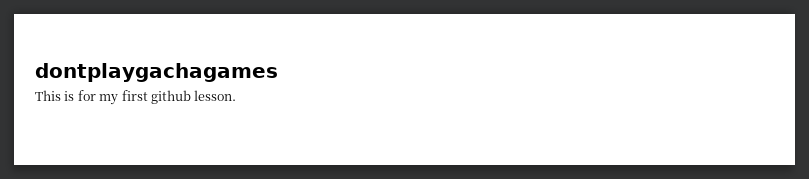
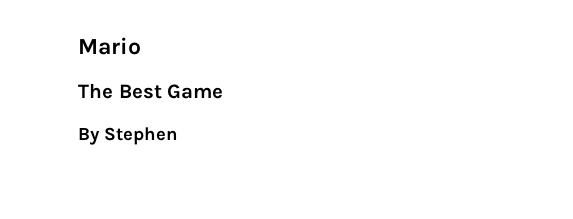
[35,63,278,82] [35,90,237,105] dontplaygachagames // This is for my first github lesson. -> [78,37,141,55] [78,83,224,99] [78,127,178,145] Mario // The Best Game // By Stephen

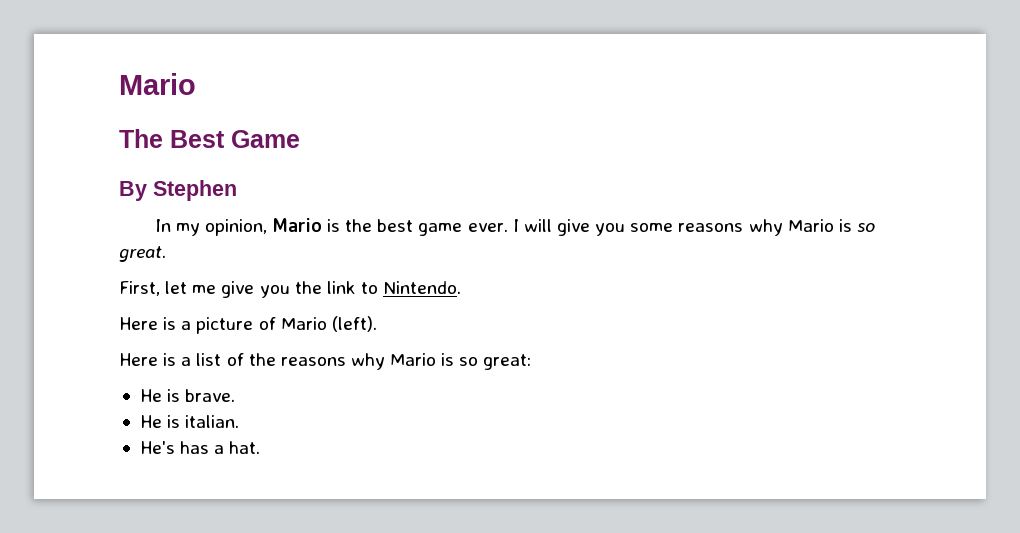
(178, 136) none -> [154,218,875,236] [119,246,166,262] [119,281,462,298] [119,316,377,334] [119,353,532,370] [139,389,236,402] [139,415,240,428] [139,441,261,454] // In my opinion, Mario is the best game ever. I will give you some reasons why Mario is so great. // First, let me give you the link to Nintendo. // Here is a picture of Mario (left). // Here is a list of the reasons why Mario is so great: // He is brave. // He is italian. // He's has a hat.

